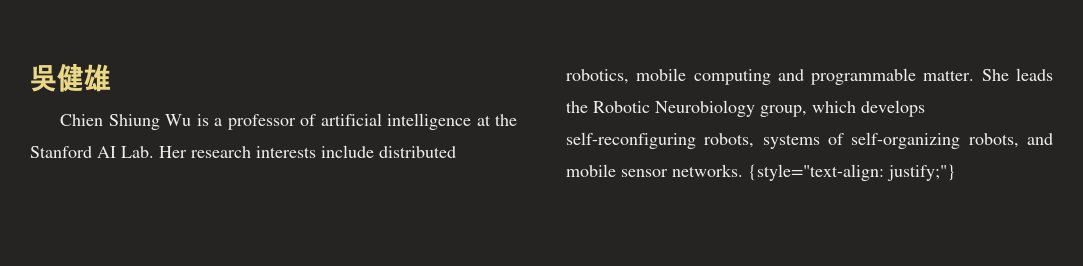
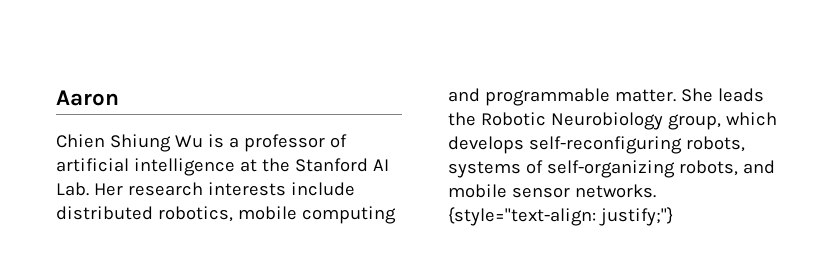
[30,63,111,92] 吳健雄 -> [56,90,119,106] Aaron

